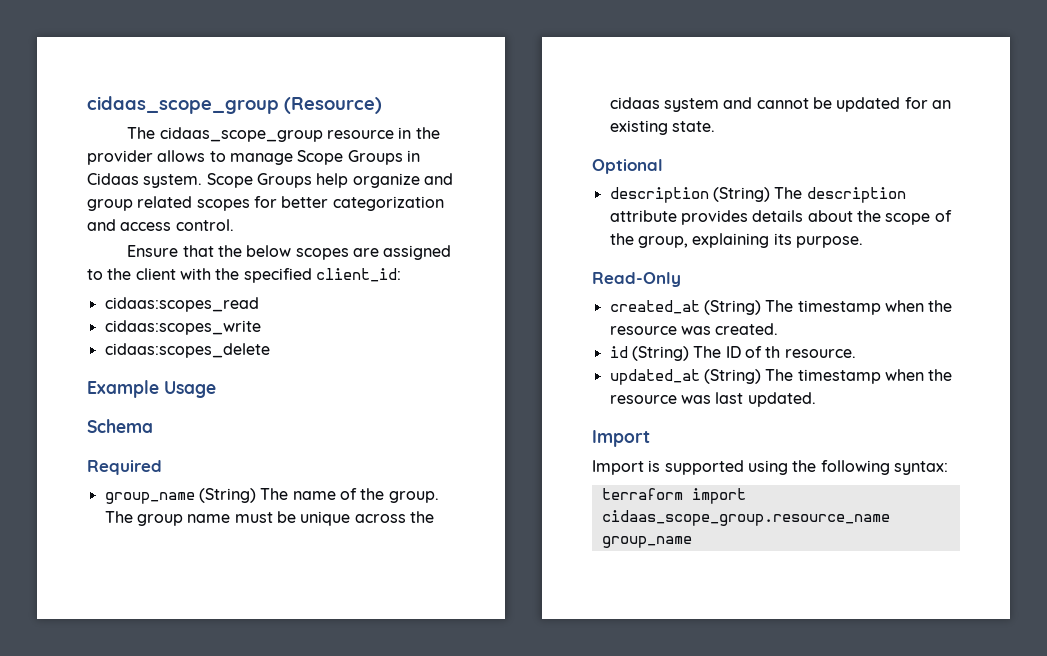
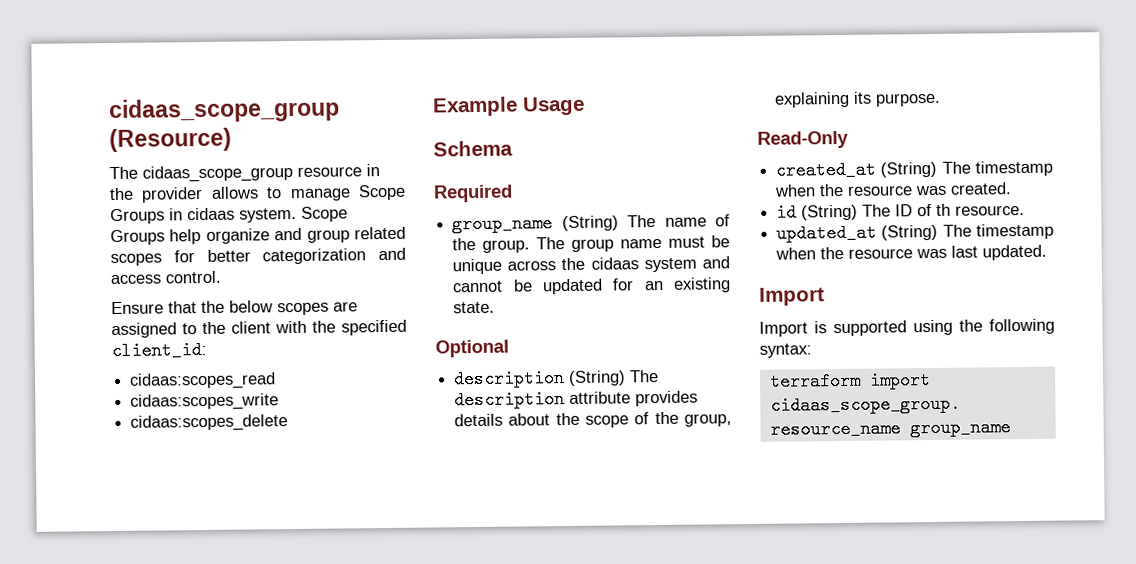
[87,173,139,185] Cidaas -> [187,207,235,221] cidaas

